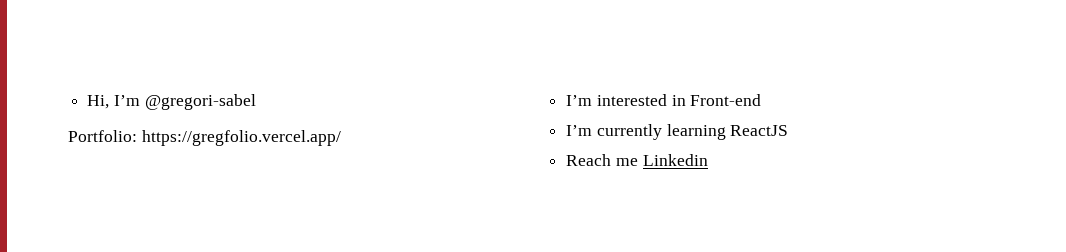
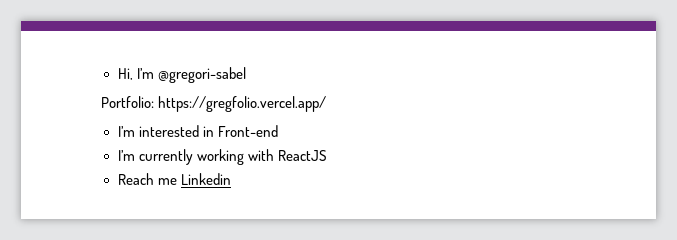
[666,124,726,140] learning -> [196,149,274,165] working with

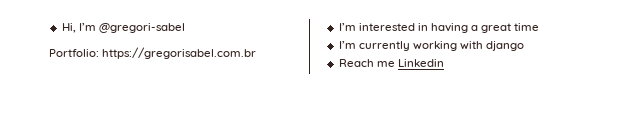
[158,96,327,112] https://gregfolio.vercel.app/ -> [102,47,257,59] https://gregorisabel.com.br
[217,125,278,137] Front-end -> [430,23,540,33] having a great time
[277,150,327,161] ReactJS -> [486,41,525,51] django

